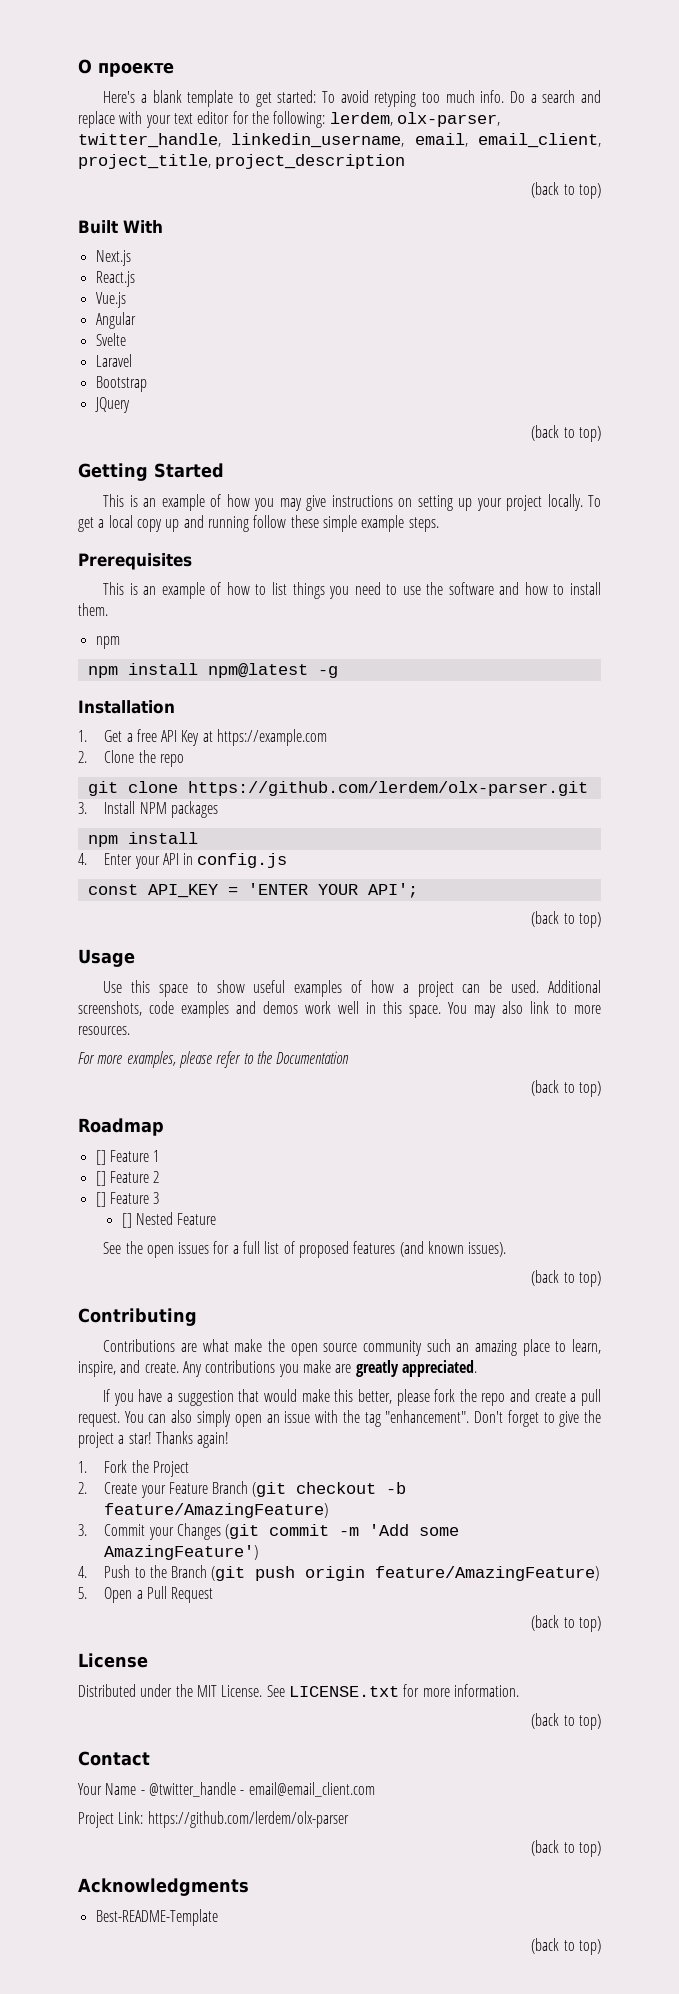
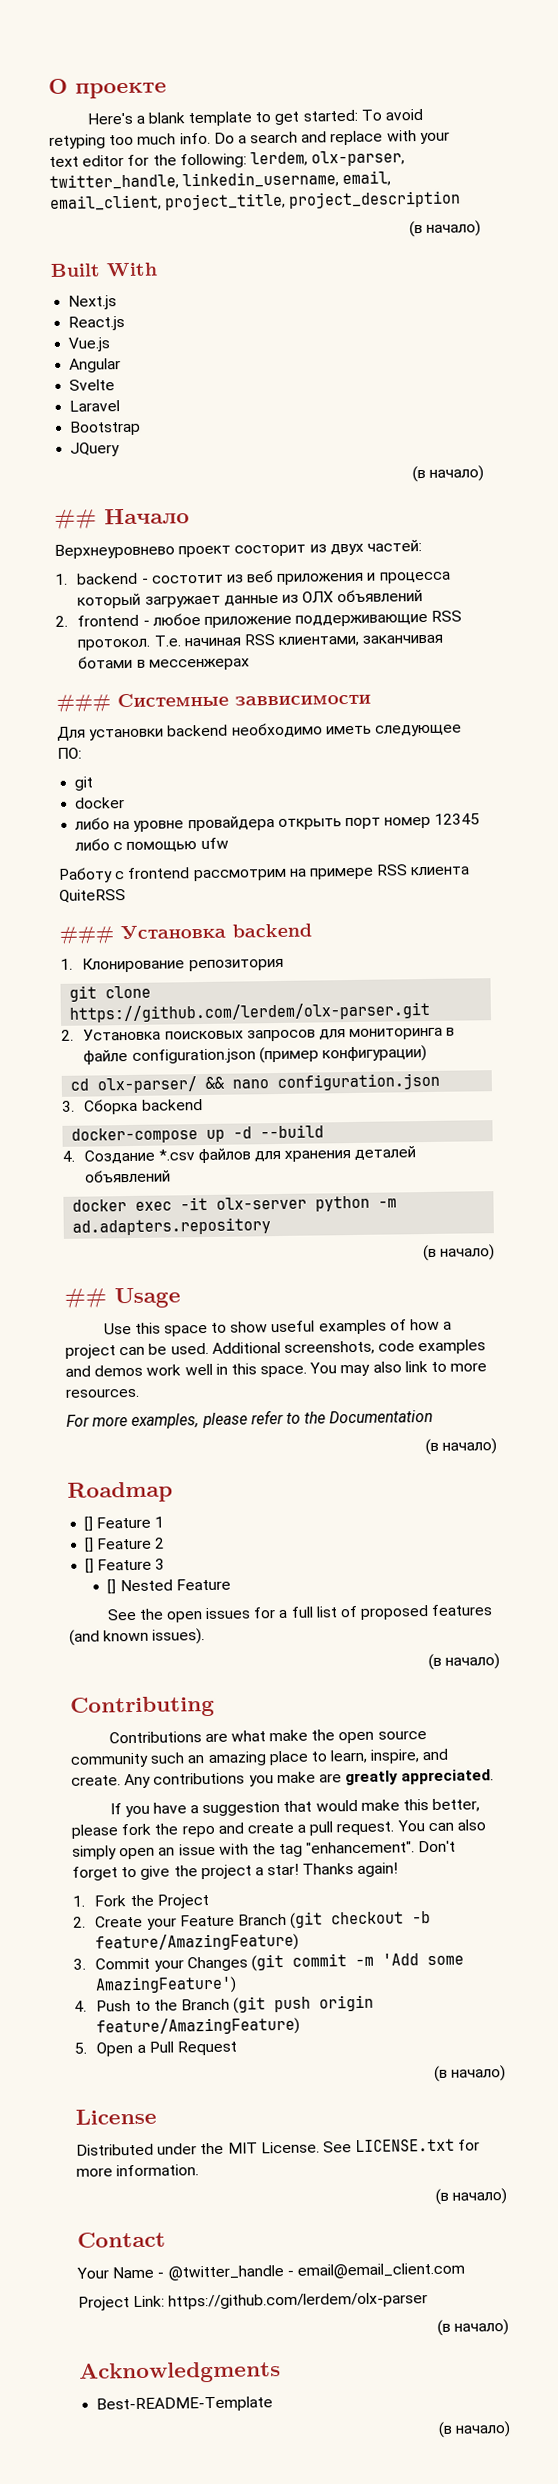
[531,182,601,199] (back to top) -> [408,220,481,238] (в начало)
[531,425,601,442] [78,463,224,481] [103,494,602,511] [78,515,439,532] [78,553,192,570] [103,582,601,599] [78,603,108,616] [95,636,120,649] [87,663,338,678] [78,700,175,714] [78,729,328,746] [78,750,184,767] [87,781,588,796] [78,801,218,818] [87,832,198,847] [78,853,288,869] [87,883,418,898] [531,911,601,928] (back to top) // Getting Started // This is an example of how you may give instructions on setting up your project locally. To get a local copy up and running follow these simple example steps. // Prerequisites // This is an example of how to list things you need to use the software and how to install them. // npm // npm install npm@latest -g // Installation // 1. Get a free API Key at https://example.com // 2. Clone the repo // git clone https://github.com/lerdem/olx-parser.git // 3. Install NPM packages // npm install // 4. Enter your API in config.js // const API_KEY = 'ENTER YOUR API'; // (back to top) // -> [411,465,484,483] [54,507,190,530] [54,539,422,559] [55,570,451,585] [77,589,424,609] [55,610,463,628] [77,634,444,651] [78,655,250,671] [56,692,371,713] [57,722,462,741] [57,747,82,759] [74,776,94,791] [75,797,126,809] [74,813,481,832] [74,837,229,853] [58,864,471,883] [59,889,126,903] [59,923,312,945] [60,957,284,973] [69,985,152,1002] [69,1001,432,1023] [61,1027,456,1042] [83,1045,427,1065] [70,1072,441,1094] [62,1098,203,1115] [71,1124,325,1144] [62,1145,417,1164] [85,1169,172,1183] [72,1195,398,1212] [72,1217,272,1236] [422,1244,495,1262] [64,1288,107,1309] (в начало) // ## Начало // Верхнеуровнево проект состорит из двух частей: // 1. backend - состотит из веб приложения и процесса который загружает данные из ОЛХ объявлений // 2. frontend - любое приложение поддерживающие RSS протокол. Т.е. начиная RSS клиентами, заканчивая ботами в мессенжерах // ### Системные заввисимости // Для установки backend необходимо иметь следующее ПО: // git // docker // либо на уровне провайдера открыть порт номер 12345 либо с помощью ufw // Работу с frontend рассмотрим на примере RSS клиента QuiteRSS // ### Установка backend // 1. Клонирование репозитория // git clone https://github.com/lerdem/olx-parser.git // 2. Установка поисковых запросов для мониторинга в файле configuration.json (пример конфигурации) // cd olx-parser/ && nano configuration.json // 3. Сборка backend // docker-compose up -d --build // 4. Создание *.csv файлов для хранения деталей объявлений // docker exec -it olx-server python -m ad.adapters.repository // (в начало) // ##
[531,1080,601,1097] (back to top) -> [424,1438,497,1456] (в начало)
[531,1270,601,1287] (back to top) -> [427,1653,500,1671] (в начало)
[531,1615,601,1632] (back to top) -> [433,2065,506,2083] (в начало)
[531,1713,601,1730] (back to top) -> [434,2188,507,2205] (в начало)
[531,1840,601,1857] (back to top) -> [436,2319,509,2336] (в начало)
[531,1938,601,1955] (back to top) -> [437,2421,511,2438] (в начало)

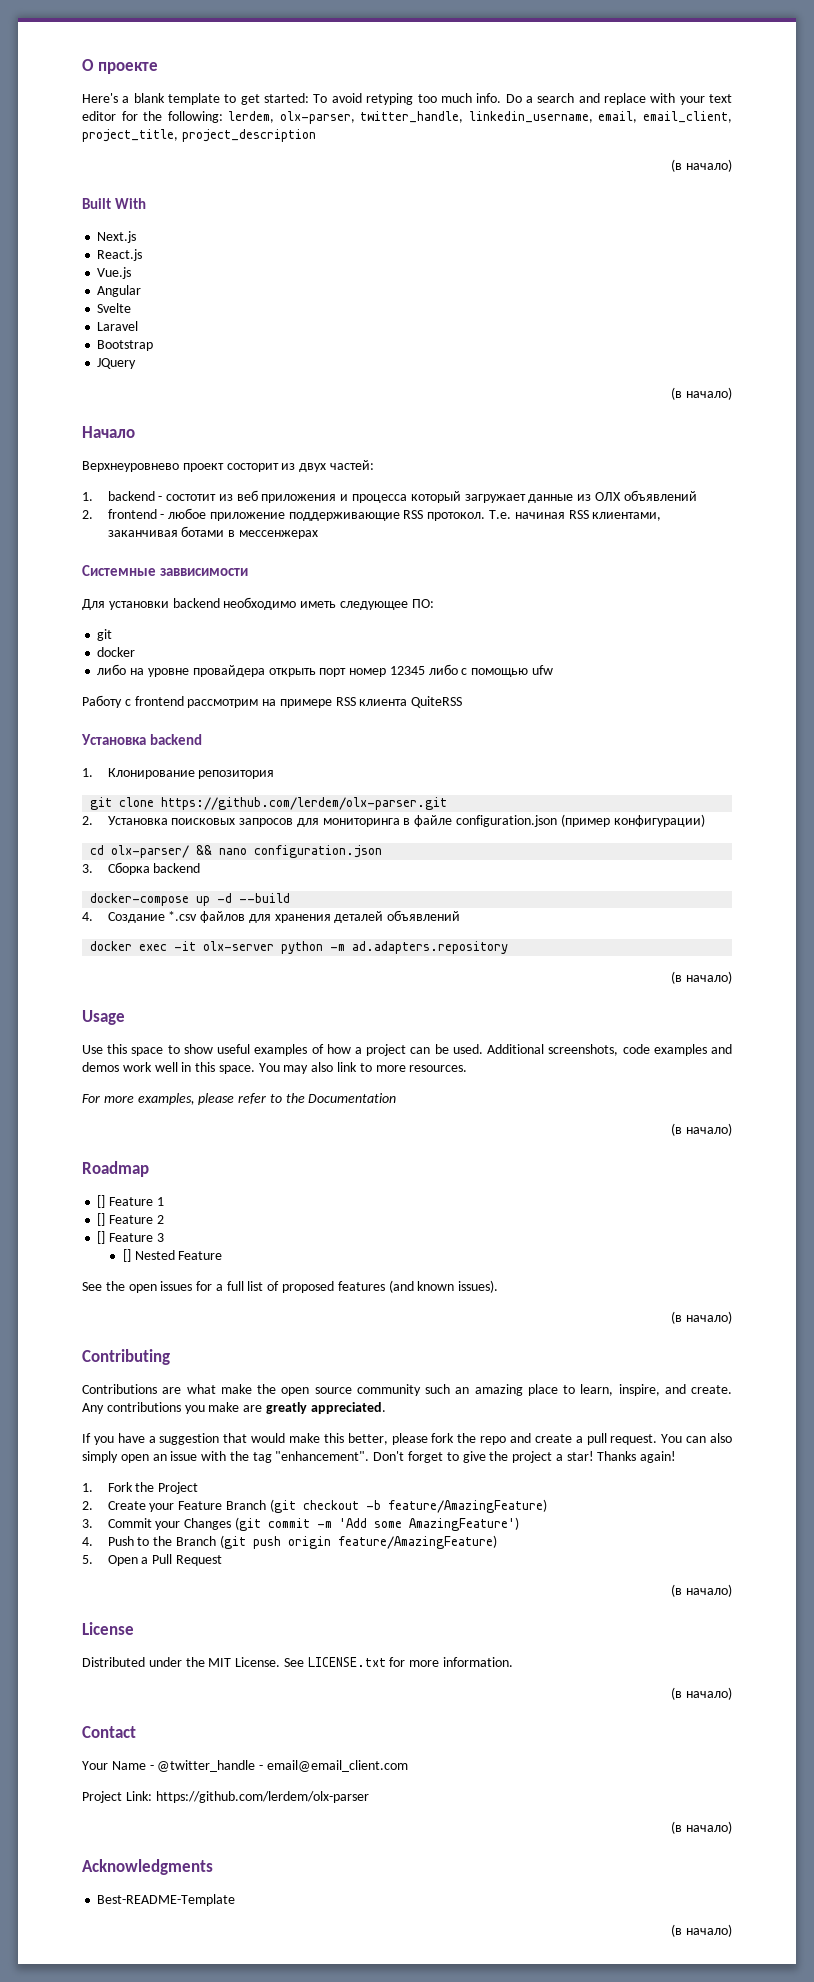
[54,509,97,530] ## -> (732, 393) none
[56,694,111,713] ### -> (318, 534) none
[59,926,114,945] ### -> (463, 702) none
[64,1288,107,1309] ## -> (732, 977) none

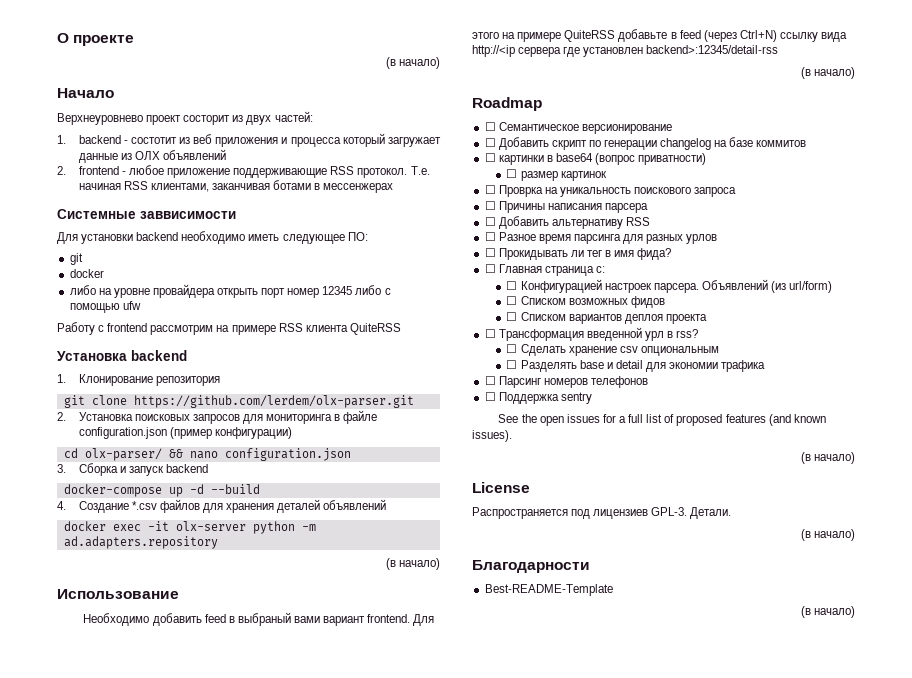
[82,93,733,105] [82,111,732,124] [82,129,316,142] [671,159,732,172] [82,198,147,209] [97,231,137,243] [97,249,143,261] [97,267,132,279] [97,285,142,297] [97,303,132,313] [97,321,139,331] [97,340,154,351] [97,358,137,369] // Here's a blank template to get started: To avoid retyping too much info. Do a search and replace with your text editor for the following: lerdem, olx-parser, twitter_handle, linkedin_username, email, email_client, project_title, project_description // (в начало) // Built With // Next.js // React.js // Vue.js // Angular // Svelte // Laravel // Bootstrap // JQuery -> (135, 40) none
(150, 868) none -> [119,466,164,476] и запуск
[82,1010,125,1025] [82,1044,732,1056] [82,1062,468,1074] [82,1093,397,1105] [671,1123,732,1136] [82,1161,149,1177] [97,1195,164,1208] [97,1213,164,1226] [97,1231,164,1244] [122,1249,223,1262] Usage // Use this space to show useful examples of how a project can be used. Additional screenshots, code examples and demos work well in this space. You may also link to more resources. // For more examples, please refer to the Documentation // (в начало) // Roadmap // [] Feature 1 // [] Feature 2 // [] Feature 3 // [] Nested Feature -> [57,589,179,599] [83,612,435,626] [472,29,848,42] [472,45,779,57] [800,67,855,79] [472,97,542,111] [484,122,672,134] [484,137,807,150] [484,153,707,165] [506,169,607,181] [484,185,737,197] [484,201,648,213] [484,216,650,229] [484,232,718,244] [484,248,672,260] [484,264,605,276] [506,279,833,293] [506,296,665,308] [506,312,707,324] [484,327,699,341] [506,344,719,356] [506,360,766,372] [484,376,648,388] [484,392,592,404] Использование // Необходимо добавить feed в выбраный вами вариант frontend. Для этого на примере QuiteRSS добавьте в feed (через Ctrl+N) ссылку вида http://<ip сервера где установлен backend>:12345/detail-rss // (в начало) // Roadmap // ☐ Семантическое версионирование // ☐ Добавить скрипт по генерации changelog на базе коммитов // ☐ картинки в base64 (вопрос приватности) // ☐ размер картинок // ☐ Проврка на уникальность поискового запроса // ☐ Причины написания парсера // ☐ Добавить альтернативу RSS // ☐ Разное время парсинга для разных урлов // ☐ Прокидывать ли тег в имя фида? // ☐ Главная страница с: // ☐ Конфигурацией настроек парсера. Объявлений (из url/form) // ☐ Списком возможных фидов // ☐ Списком вариантов деплоя проекта // ☐ Трансформация введенной урл в rss? // ☐ Сделать хранение csv опциональным // ☐ Разделять base и detail для экономии трафика // ☐ Парсинг номеров телефонов // ☐ Поддержка sentry
[82,1349,170,1365] [82,1384,732,1396] [82,1402,386,1414] [82,1433,732,1445] [82,1451,677,1463] [82,1482,199,1494] [82,1499,547,1513] [82,1517,519,1531] [82,1535,497,1549] [82,1554,222,1566] [671,1584,732,1597] [82,1622,134,1635] [82,1657,514,1667] [671,1687,732,1700] [82,1726,136,1738] [82,1760,408,1772] [82,1791,369,1803] [671,1821,732,1834] [82,1859,213,1875] Contributing // Contributions are what make the open source community such an amazing place to learn, inspire, and create. Any contributions you make are greatly appreciated. // If you have a suggestion that would make this better, please fork the repo and create a pull request. You can also simply open an issue with the tag "enhancement". Don't forget to give the project a star! Thanks again! // 1. Fork the Project // 2. Create your Feature Branch (git checkout -b feature/AmazingFeature) // 3. Commit your Changes (git commit -m 'Add some AmazingFeature') // 4. Push to the Branch (git push origin feature/AmazingFeature) // 5. Open a Pull Request // (в начало) // License // Distributed under the MIT License. See LICENSE.txt for more information. // (в начало) // Contact // Your Name - @twitter_handle - email@email_client.com // Project Link: https://github.com/lerdem/olx-parser // (в начало) // Acknowledgments -> [472,482,530,493] [472,507,732,519] [800,529,855,541] [472,560,590,573] License // Распространяется под лицензиев GPL-3. Детали. // (в начало) // Благодарности

